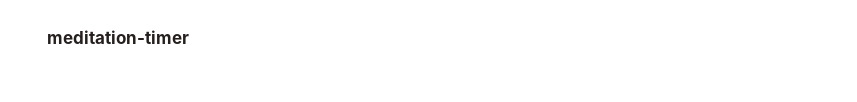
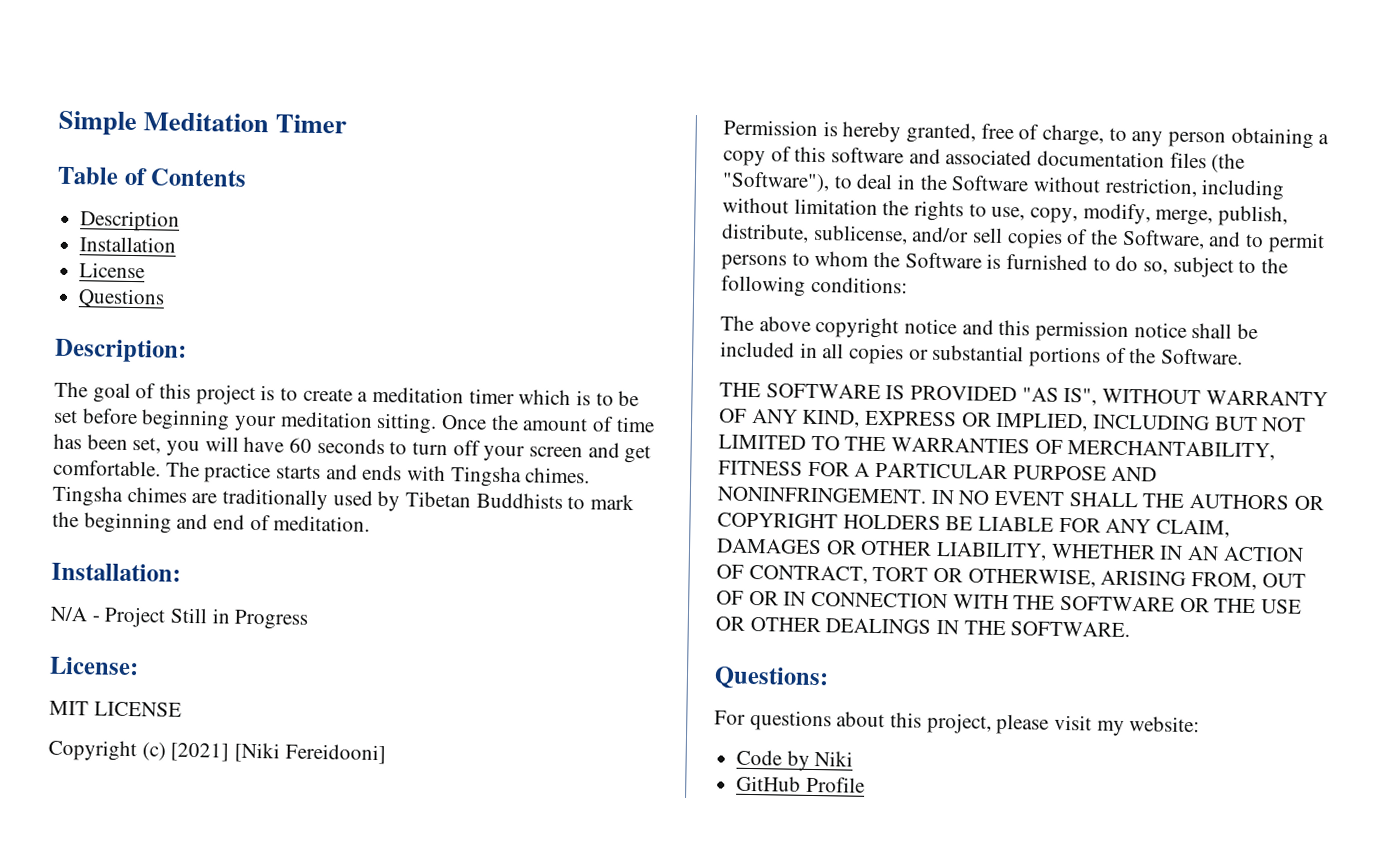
[47,30,189,44] meditation-timer -> [58,110,348,137] [57,166,248,187] [80,210,181,232] [79,236,177,253] [79,262,146,279] [78,288,166,309] [54,338,187,363] [54,381,640,407] [53,408,655,434] [53,433,652,464] [53,459,591,488] [52,485,635,512] [52,511,371,534] [51,562,181,582] [50,606,309,630] [49,656,139,676] [49,700,182,717] [48,739,386,765] [723,119,1330,149] [723,146,1246,173] [722,171,1286,201] [722,197,1289,227] [721,223,1325,254] [721,250,1289,278] [721,275,908,297] [720,315,1259,343] [720,341,1244,368] [719,382,1328,407] [719,408,1307,432] [718,434,1276,461] [718,460,1158,482] [717,486,1324,511] [717,512,1231,538] [716,538,1304,562] [716,564,1306,591] [716,590,1303,614] [715,616,1131,638] [714,666,829,691] [714,709,1201,736] [736,749,854,771] [736,775,865,793] Simple Meditation Timer // Table of Contents // Description // Installation // License // Questions // Description: // The goal of this project is to create a meditation timer which is to be set before beginning your meditation sitting. Once the amount of time has been set, you will have 60 seconds to turn off your screen and get comfortable. The practice starts and ends with Tingsha chimes. Tingsha chimes are traditionally used by Tibetan Buddhists to mark the beginning and end of meditation. // Installation: // N/A - Project Still in Progress // License: // MIT LICENSE // Copyright (c) [2021] [Niki Fereidooni] // Permission is hereby granted, free of charge, to any person obtaining a copy of this software and associated documentation files (the "Software"), to deal in the Software without restriction, including without limitation the rights to use, copy, modify, merge, publish, distribute, sublicense, and/or sell copies of the Software, and to permit persons to whom the Software is furnished to do so, subject to the following conditions: // The above copyright notice and this permission notice shall be included in all copies or substantial portions of the Software. // THE SOFTWARE IS PROVIDED "AS IS", WITHOUT WARRANTY OF ANY KIND, EXPRESS OR IMPLIED, INCLUDING BUT NOT LIMITED TO THE WARRANTIES OF MERCHANTABILITY, FITNESS FOR A PARTICULAR PURPOSE AND NONINFRINGEMENT. IN NO EVENT SHALL THE AUTHORS OR COPYRIGHT HOLDERS BE LIABLE FOR ANY CLAIM, DAMAGES OR OTHER LIABILITY, WHETHER IN AN ACTION OF CONTRACT, TORT OR OTHERWISE, ARISING FROM, OUT OF OR IN CONNECTION WITH THE SOFTWARE OR THE USE OR OTHER DEALINGS IN THE SOFTWARE. // Questions: // For questions about this project, please visit my website: // Code by Niki // GitHub Profile

